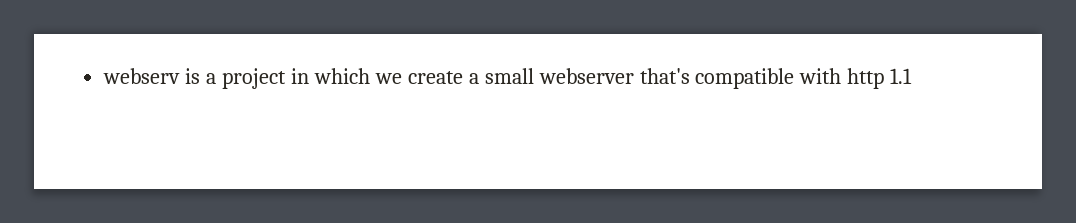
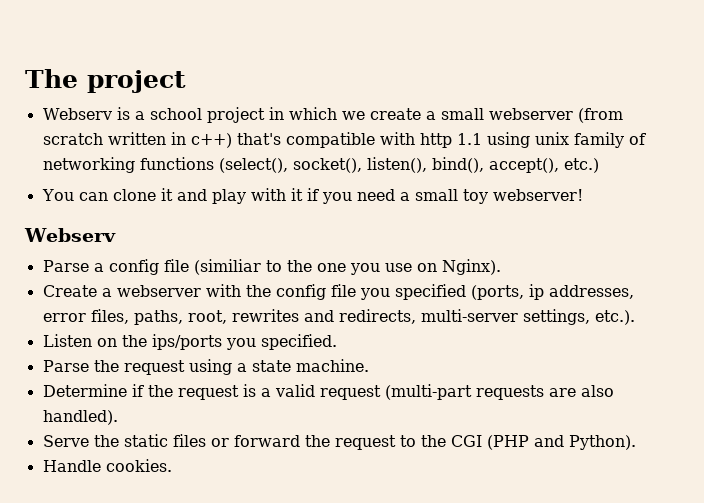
[103,68,217,84] webserv is a -> [25,69,186,93] [42,107,202,120] The project // Webserv is a school
(634, 76) none -> [577,108,623,123] [42,132,232,148] (from scratch written in c++)
(913, 76) none -> [486,132,646,148] [42,157,599,173] [41,188,583,204] [24,228,116,242] [42,259,501,275] [42,284,634,300] [42,309,635,325] [42,334,337,350] [42,359,369,375] [42,384,614,400] [42,410,118,425] [42,434,636,450] [42,459,172,472] using unix family of networking functions (select(), socket(), listen(), bind(), accept(), etc.) // You can clone it and play with it if you need a small toy webserver! // Webserv // Parse a config file (similiar to the one you use on Nginx). // Create a webserver with the config file you specified (ports, ip addresses, error files, paths, root, rewrites and redirects, multi-server settings, etc.). // Listen on the ips/ports you specified. // Parse the request using a state machine. // Determine if the request is a valid request (multi-part requests are also handled). // Serve the static files or forward the request to the CGI (PHP and Python). // Handle cookies.

